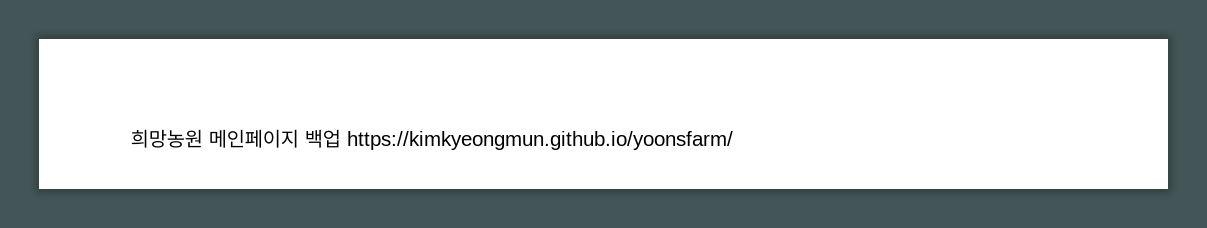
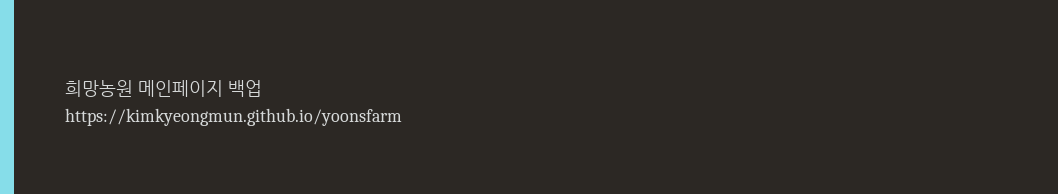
[347,131,733,150] https://kimkyeongmun.github.io/yoonsfarm/ -> [65,108,402,126] // https://kimkyeongmun.github.io/yoonsfarm

